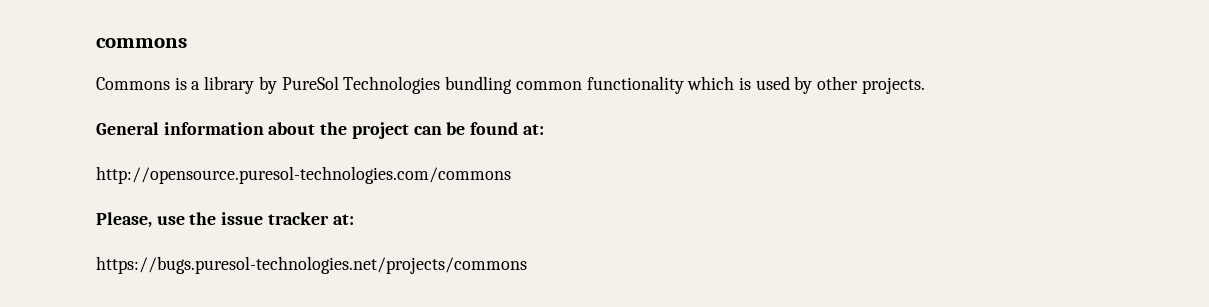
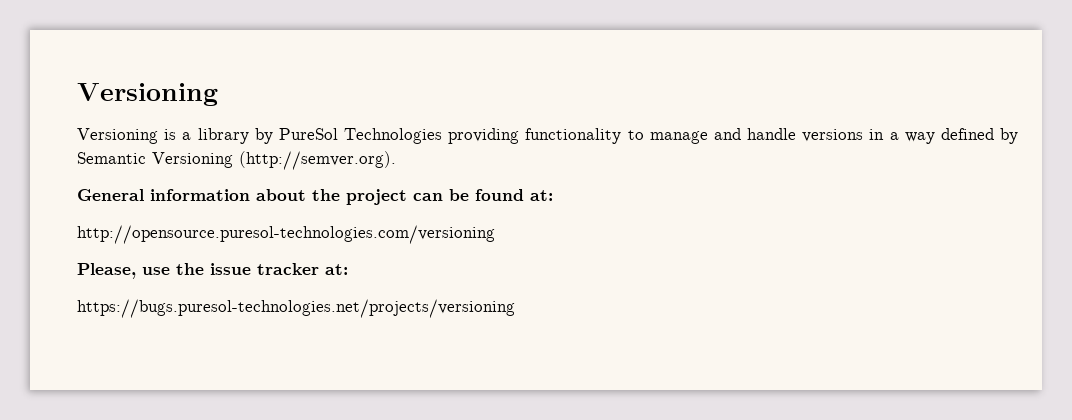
[96,38,187,48] [96,77,170,90] commons // Commons -> [77,83,218,106] [77,128,158,144] Versioning // Versioning
[445,76,925,94] bundling common functionality which is used by other projects. -> [448,128,1018,144] [77,151,396,170] providing functionality to manage and handle versions in a way defined by Semantic Versioning (http://semver.org).
[96,166,511,184] http://opensource.puresol-technologies.com/commons -> [77,225,495,244] http://opensource.puresol-technologies.com/versioning
[96,256,527,274] https://bugs.puresol-technologies.net/projects/commons -> [77,299,515,318] https://bugs.puresol-technologies.net/projects/versioning

